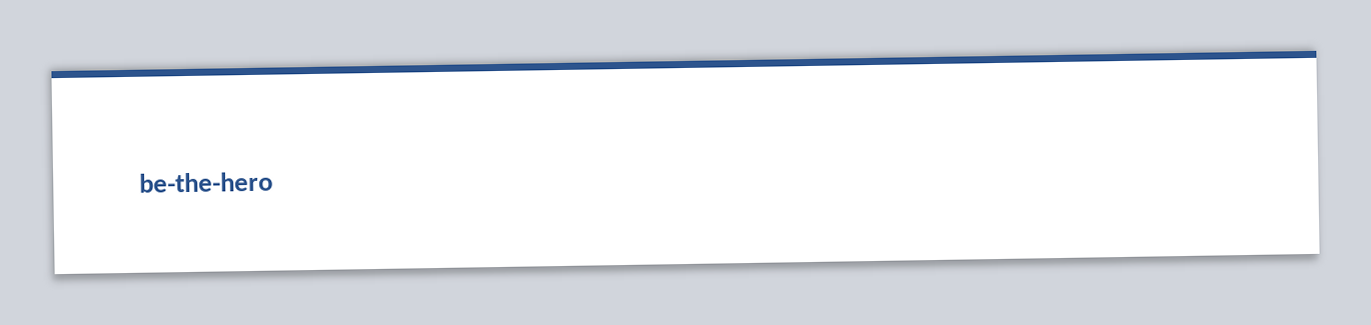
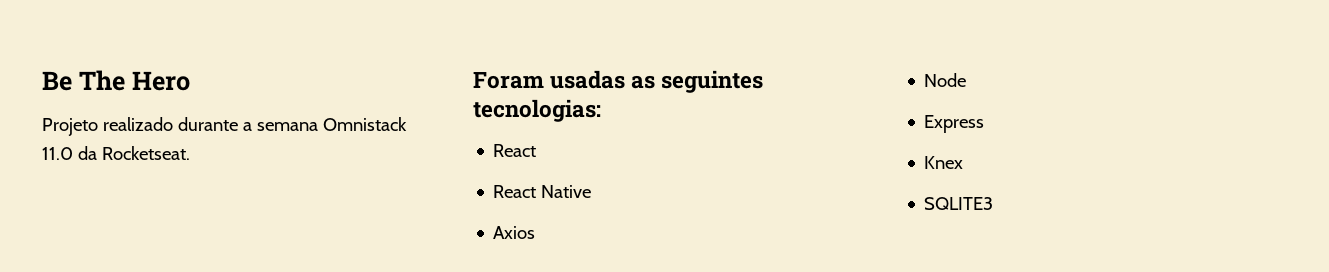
[139,171,274,193] be-the-hero -> [42,70,190,91] [42,117,407,136] [42,146,190,160] [473,70,764,93] [473,99,601,122] [493,144,537,157] [493,185,592,198] [493,226,536,239] [924,73,967,87] [924,115,985,133] [924,156,964,169] [924,197,994,210] Be The Hero // Projeto realizado durante a semana Omnistack 11.0 da Rocketseat. // Foram usadas as seguintes tecnologias: // React // React Native // Axios // Node // Express // Knex // SQLITE3

